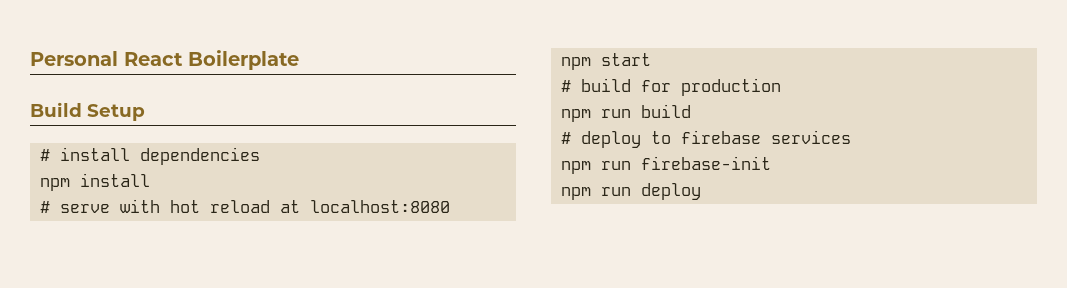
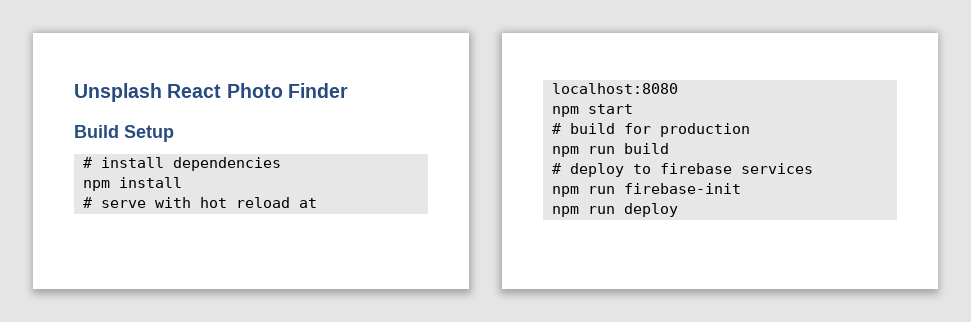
[30,50,299,70] Personal React Boilerplate -> [74,83,348,102] Unsplash React Photo Finder

